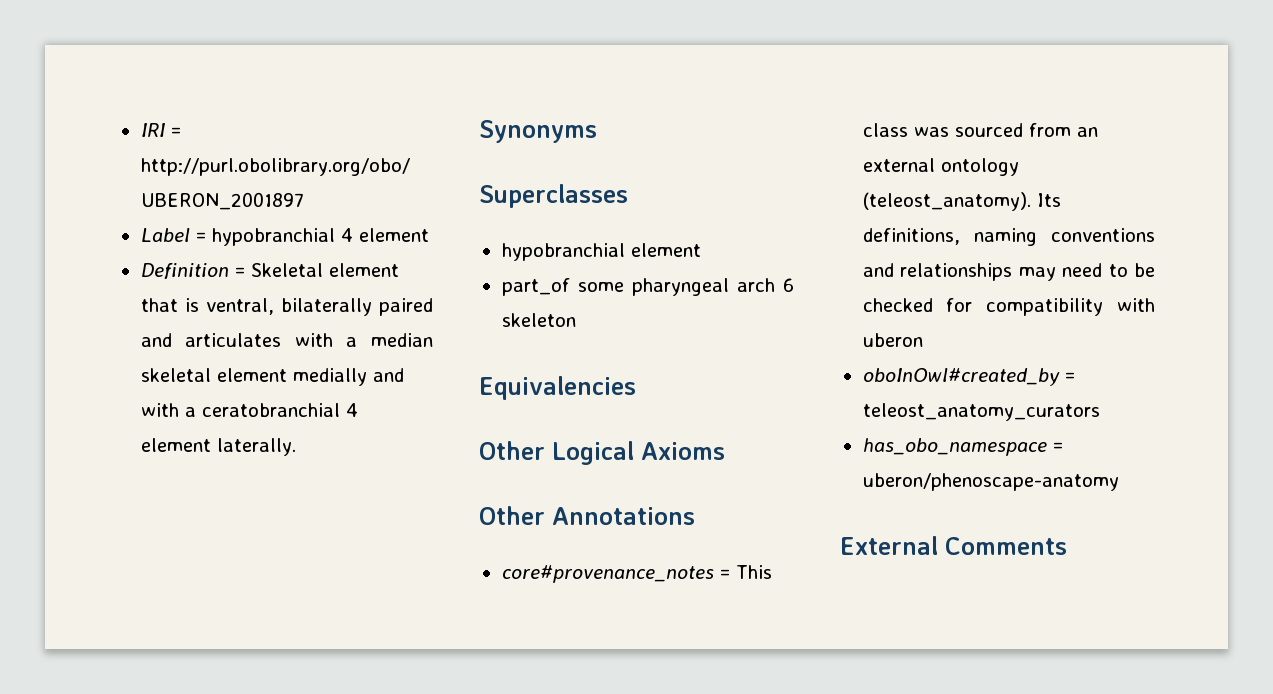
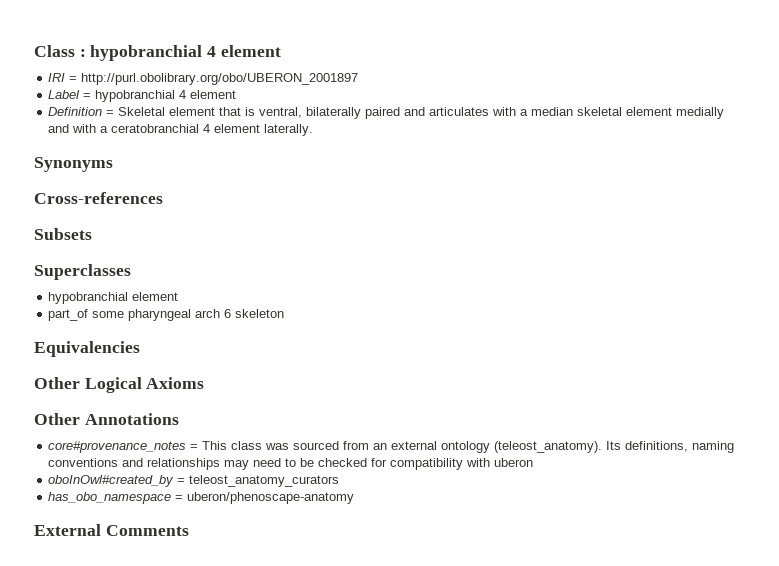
(140, 130) none -> [34,45,281,61] Class : hypobranchial 4 element //
(597, 131) none -> [34,192,163,204] [34,228,92,240] // Cross-references // Subsets

